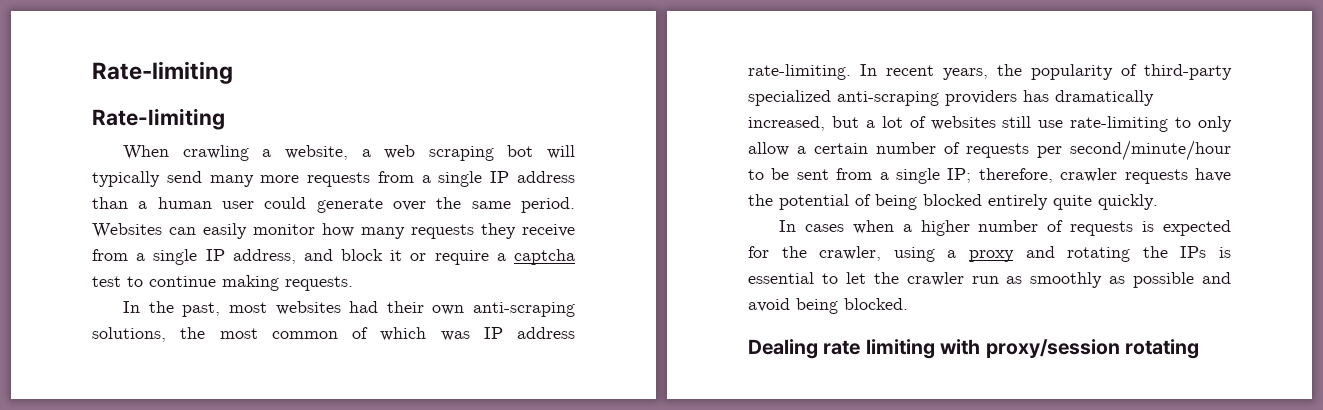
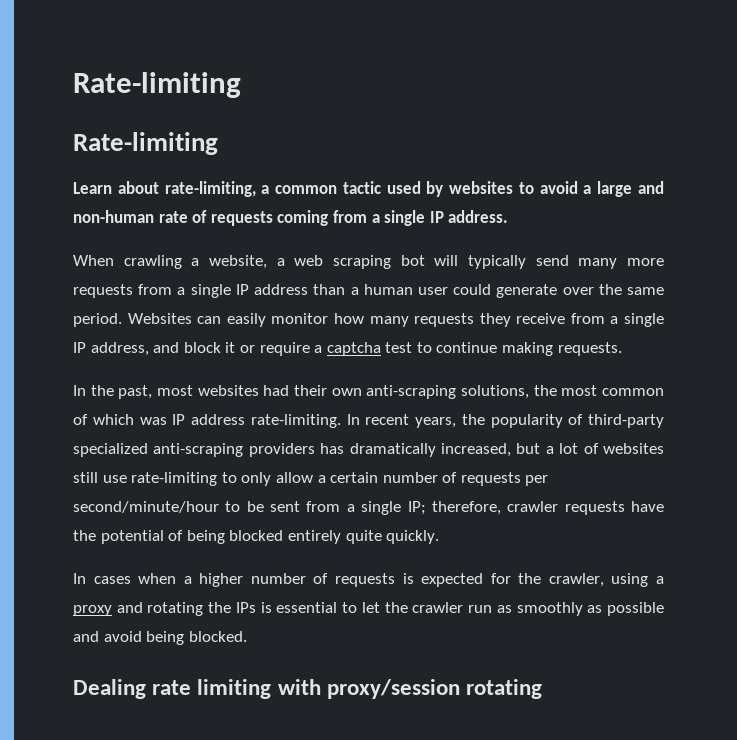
(225, 119) none -> [73,181,664,197] [73,210,509,226] // Learn about rate-limiting, a common tactic used by websites to avoid a large and non-human rate of requests coming from a single IP address.

